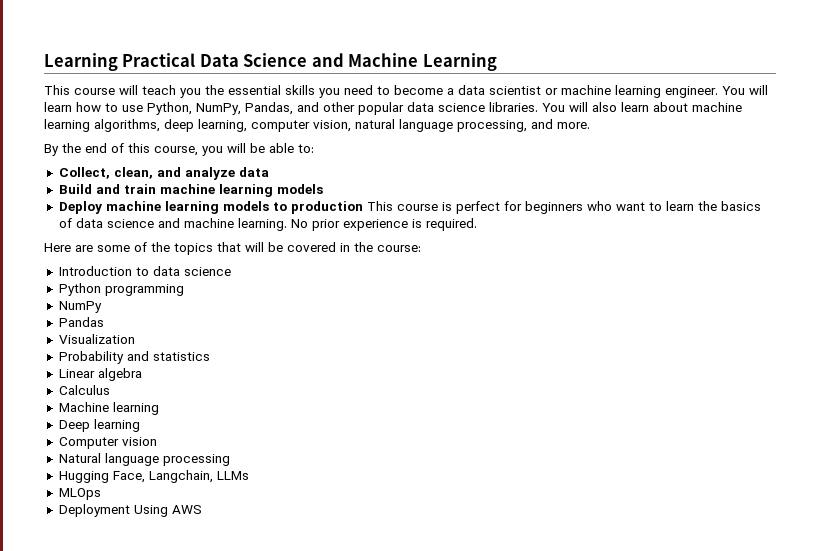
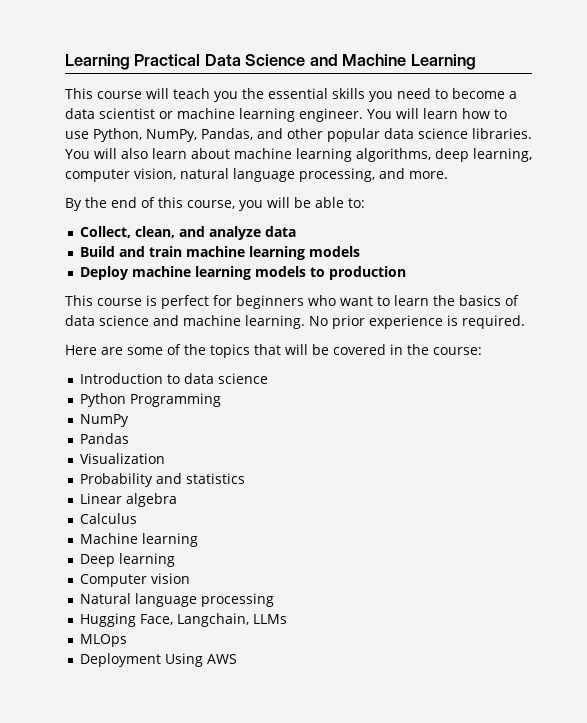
(363, 207) none -> (406, 273) //
[104,284,184,296] programming -> [129,393,221,407] Programming

